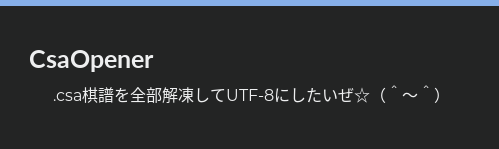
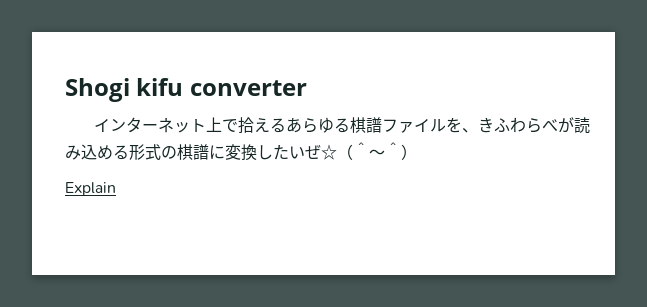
[29,50,154,72] [53,87,291,104] CsaOpener // .csa棋譜を全部解凍してUTF-8に -> [65,78,307,102] [93,117,590,133] [65,144,257,161] Shogi kifu converter // インターネット上で拾えるあらゆる棋譜ファイルを、きふわらべが読み込める形式の棋譜に変換
(451, 95) none -> [65,182,116,196] // Explain

